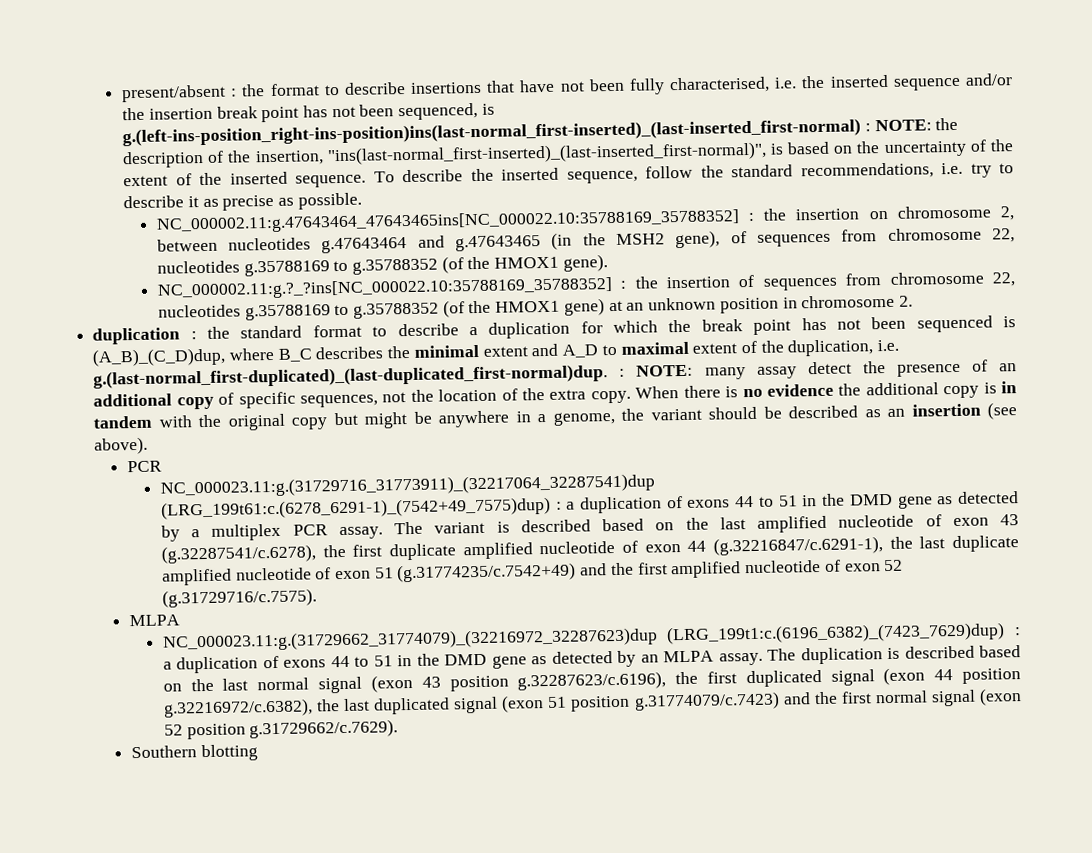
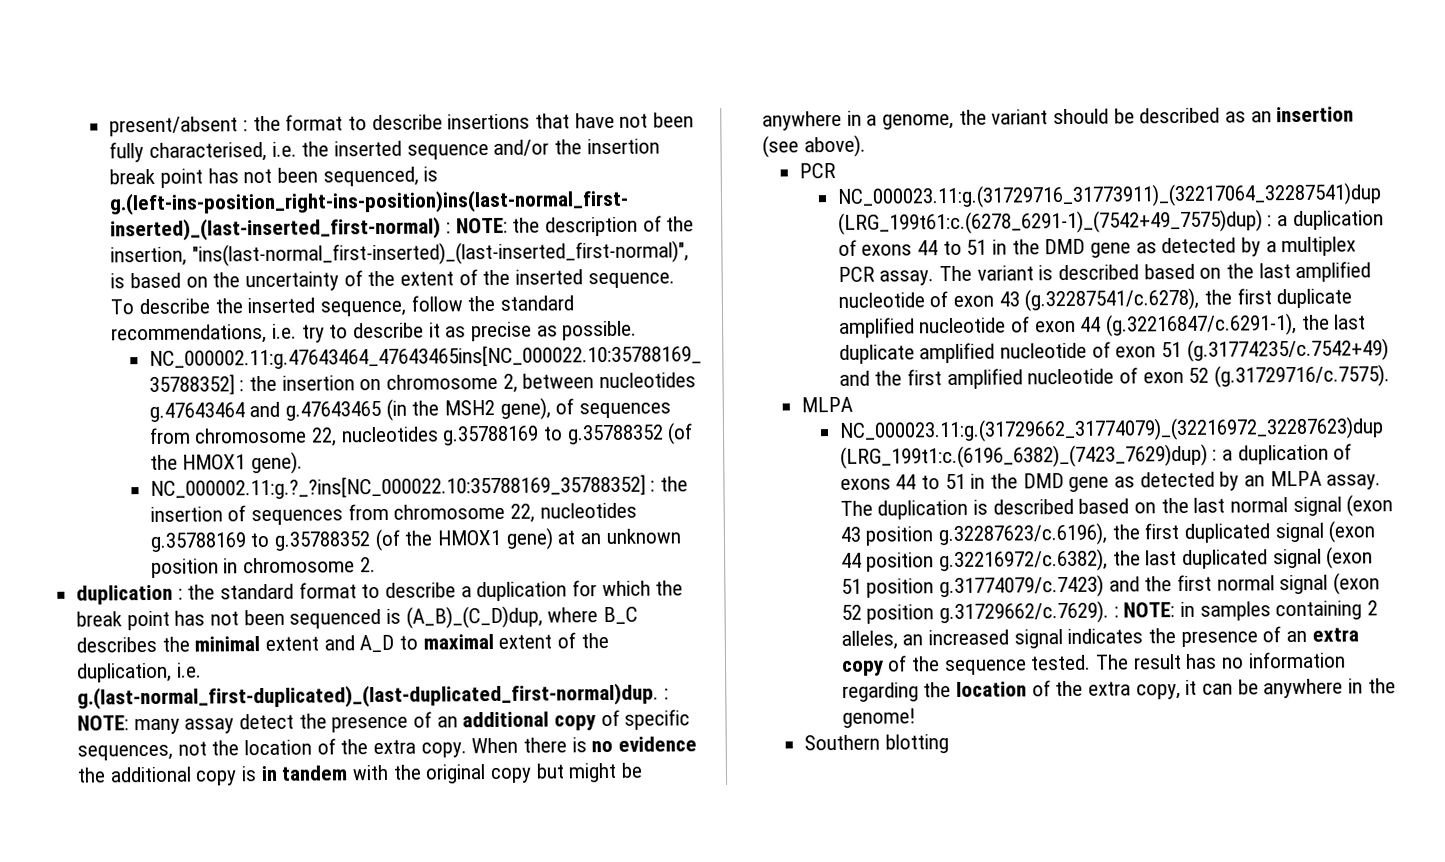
(399, 729) none -> [1113,600,1378,621] [840,626,1359,650] [841,651,1346,676] [841,678,1396,702] [841,708,916,728] : NOTE: in samples containing 2 alleles, an increased signal indicates the presence of an extra copy of the sequence tested. The result has no information regarding the location of the extra copy, it can be anywhere in the genome!

